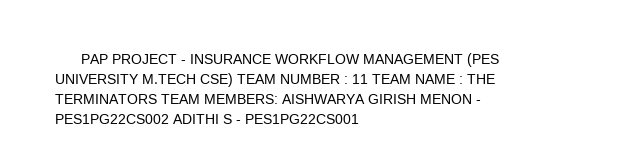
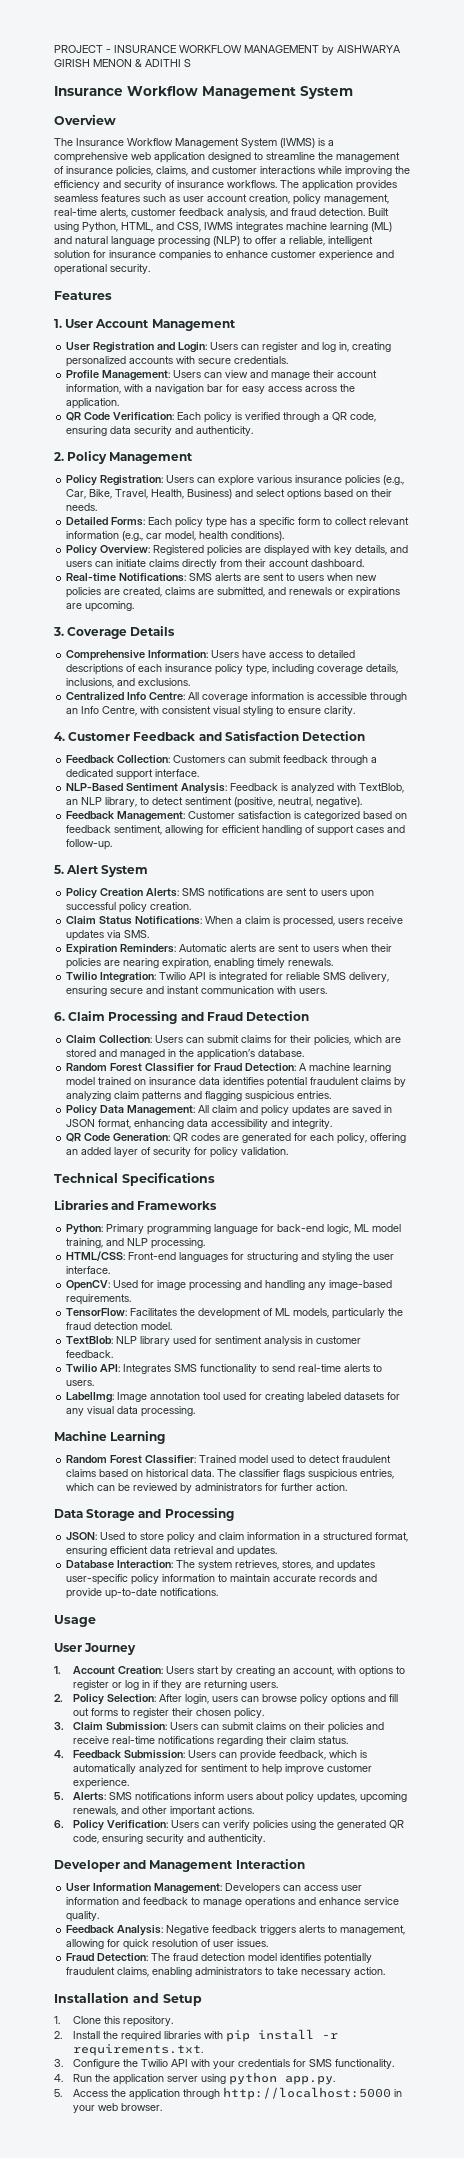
[81,54,109,64] PAP -> (54, 49) none
[467,53,500,67] [55,73,495,87] [55,94,278,104] (PES UNIVERSITY M.TECH CSE) TEAM NUMBER : 11 TEAM NAME : THE TERMINATORS TEAM MEMBERS: -> [322,45,334,55] by
[476,100,481,104] [55,114,169,124] - PES1PG22CS002 -> [135,59,142,67] &
[236,114,359,124] - PES1PG22CS001 -> [54,86,353,99] [54,114,116,125] [54,138,334,148] [54,152,400,163] [54,166,410,177] [54,180,397,191] [54,194,389,205] [54,208,389,218] [54,222,392,232] [54,236,373,247] [54,250,394,261] [54,264,150,275] [54,291,112,300] [54,319,236,331] [66,342,392,353] [66,356,289,367] [66,370,378,381] [66,384,356,394] [66,398,120,409] [66,412,377,423] [66,426,254,436] [54,451,194,464] [66,475,405,486] [66,489,393,500] [66,503,98,511] [66,517,410,528] [66,531,285,541] [66,545,409,556] [66,559,365,569] [66,573,378,582] [66,587,401,598] [66,601,135,612] [53,626,176,639] [66,650,356,661] [66,664,399,675] [66,678,191,688] [66,692,408,702] [66,706,356,716] [54,731,366,741] [66,755,378,765] [66,769,200,780] [66,783,405,794] [66,797,363,808] [66,811,408,822] [66,825,406,836] [66,839,113,850] [54,865,149,877] [66,888,375,899] [66,902,192,913] [66,916,404,927] [66,930,150,941] [66,944,393,955] [66,958,334,969] [66,972,390,983] [66,986,328,996] [54,1011,310,1024] [66,1035,402,1046] [66,1049,305,1060] [66,1063,392,1073] [66,1077,407,1088] [66,1091,332,1102] [66,1105,393,1116] [66,1119,333,1129] [66,1133,407,1144] [66,1147,289,1158] [54,1172,215,1186] [54,1200,218,1210] [66,1224,402,1235] [66,1238,206,1249] [66,1251,395,1262] [66,1266,111,1274] [66,1280,393,1291] [66,1294,132,1305] [66,1308,404,1319] [66,1322,173,1330] [66,1336,362,1346] [66,1350,114,1358] [66,1364,383,1374] [66,1380,95,1386] [66,1392,401,1403] [66,1406,196,1417] [54,1431,166,1444] [66,1455,392,1464] [66,1469,395,1480] [66,1483,348,1493] [54,1508,234,1521] [66,1532,409,1543] [66,1546,278,1557] [66,1560,376,1571] [66,1574,378,1585] [66,1588,219,1599] [54,1615,96,1627] [54,1643,137,1655] [54,1666,405,1677] [72,1680,278,1690] [54,1694,398,1705] [72,1708,264,1719] [54,1722,384,1733] [72,1736,348,1746] [54,1750,367,1761] [72,1764,372,1775] [72,1778,129,1789] [54,1792,407,1803] [72,1806,254,1817] [54,1820,404,1831] [72,1834,265,1844] [54,1859,305,1872] [66,1883,363,1894] [66,1897,400,1908] [66,1911,100,1922] [66,1925,406,1936] [66,1939,269,1950] [66,1953,373,1964] [66,1967,386,1977] [54,1992,202,2006] [54,2016,173,2027] [54,2029,338,2042] [72,2044,203,2056] [54,2059,394,2069] [54,2072,335,2085] [54,2087,402,2100] [72,2103,162,2113] // Insurance Workflow Management System // Overview // The Insurance Workflow Management System (IWMS) is a comprehensive web application designed to streamline the management of insurance policies, claims, and customer interactions while improving the efficiency and security of insurance workflows. The application provides seamless features such as user account creation, policy management, real-time alerts, customer feedback analysis, and fraud detection. Built using Python, HTML, and CSS, IWMS integrates machine learning (ML) and natural language processing (NLP) to offer a reliable, intelligent solution for insurance companies to enhance customer experience and operational security. // Features // 1. User Account Management // User Registration and Login: Users can register and log in, creating personalized accounts with secure credentials. // Profile Management: Users can view and manage their account information, with a navigation bar for easy access across the application. // QR Code Verification: Each policy is verified through a QR code, ensuring data security and authenticity. // 2. Policy Management // Policy Registration: Users can explore various insurance policies (e.g., Car, Bike, Travel, Health, Business) and select options based on their needs. // Detailed Forms: Each policy type has a specific form to collect relevant information (e.g., car model, health conditions). // Policy Overview: Registered policies are displayed with key details, and users can initiate claims directly from their account dashboard. // Real-time Notifications: SMS alerts are sent to users when new policies are created, claims are submitted, and renewals or expirations are upcoming. // 3. Coverage Details // Comprehensive Information: Users have access to detailed descriptions of each insurance policy type, including coverage details, inclusions, and exclusions. // Centralized Info Centre: All coverage information is accessible through an Info Centre, with consistent visual styling to ensure clarity. // 4. Customer Feedback and Satisfaction Detection // Feedback Collection: Customers can submit feedback through a dedicated support interface. // NLP-Based Sentiment Analysis: Feedback is analyzed with TextBlob, an NLP library, to detect sentiment (positive, neutral, negative). // Feedback Management: Customer satisfaction is categorized based on feedback sentiment, allowing for efficient handling of support cases and follow-up. // 5. Alert System // Policy Creation Alerts: SMS notifications are sent to users upon successful policy creation. // Claim Status Notifications: When a claim is processed, users receive updates via SMS. // Expiration Reminders: Automatic alerts are sent to users when their policies are nearing expiration, enabling timely renewals. // Twilio Integration: Twilio API is integrated for reliable SMS delivery, ensuring secure and instant communication with users. // 6. Claim Processing and Fraud Detection // Claim Collection: Users can submit claims for their policies, which are stored and managed in the application’s database. // Random Forest Classifier for Fraud Detection: A machine learning model trained on insurance data identifies potential fraudulent claims by analyzing claim patterns and flagging suspicious entries. // Policy Data Management: All claim and policy updates are saved in JSON format, enhancing data accessibility and integrity. // QR Code Generation: QR codes are generated for each policy, offering an added layer of security for policy validation. // Technical Specifications // Libraries and Frameworks // Python: Primary programming language for back-end logic, ML model training, and NLP processing. // HTML/CSS: Front-end languages for structuring and styling the user interface. // OpenCV: Used for image processing and handling any image-based requirements. // TensorFlow: Facilitates the development of ML models, particularly the fraud detection model. // TextBlob: NLP library used for sentiment analysis in customer feedback. // Twilio API: Integrates SMS functionality to send real-time alerts to users. // LabelImg: Image annotation tool used for creating labeled datasets for any visual data processing. // Machine Learning // Random Forest Classifier: Trained model used to detect fraudulent claims based on historical data. The classifier flags suspicious entries, which can be reviewed by administrators for further action. // Data Storage and Processing // JSON: Used to store policy and claim information in a structured format, ensuring efficient data retrieval and updates. // Database Interaction: The system retrieves, stores, and updates user-specific policy information to maintain accurate records and provide up-to-date notifications. // Usage // User Journey // 1. Account Creation: Users start by creating an account, with options to register or log in if they are returning users. // 2. Policy Selection: After login, users can browse policy options and fill out forms to register their chosen policy. // 3. Claim Submission: Users can submit claims on their policies and receive real-time notifications regarding their claim status. // 4. Feedback Submission: Users can provide feedback, which is automatically analyzed for sentiment to help improve customer experience. // 5. Alerts: SMS notifications inform users about policy updates, upcoming renewals, and other important actions. // 6. Policy Verification: Users can verify policies using the generated QR code, ensuring security and authenticity. // Developer and Management Interaction // User Information Management: Developers can access user information and feedback to manage operations and enhance service quality. // Feedback Analysis: Negative feedback triggers alerts to management, allowing for quick resolution of user issues. // Fraud Detection: The fraud detection model identifies potentially fraudulent claims, enabling administrators to take necessary action. // Installation and Setup // 1. Clone this repository. // 2. Install the required libraries with pip install -r requirements.txt. // 3. Configure the Twilio API with your credentials for SMS functionality. // 4. Run the application server using python app.py. // 5. Access the application through http://localhost:5000 in your web browser.

